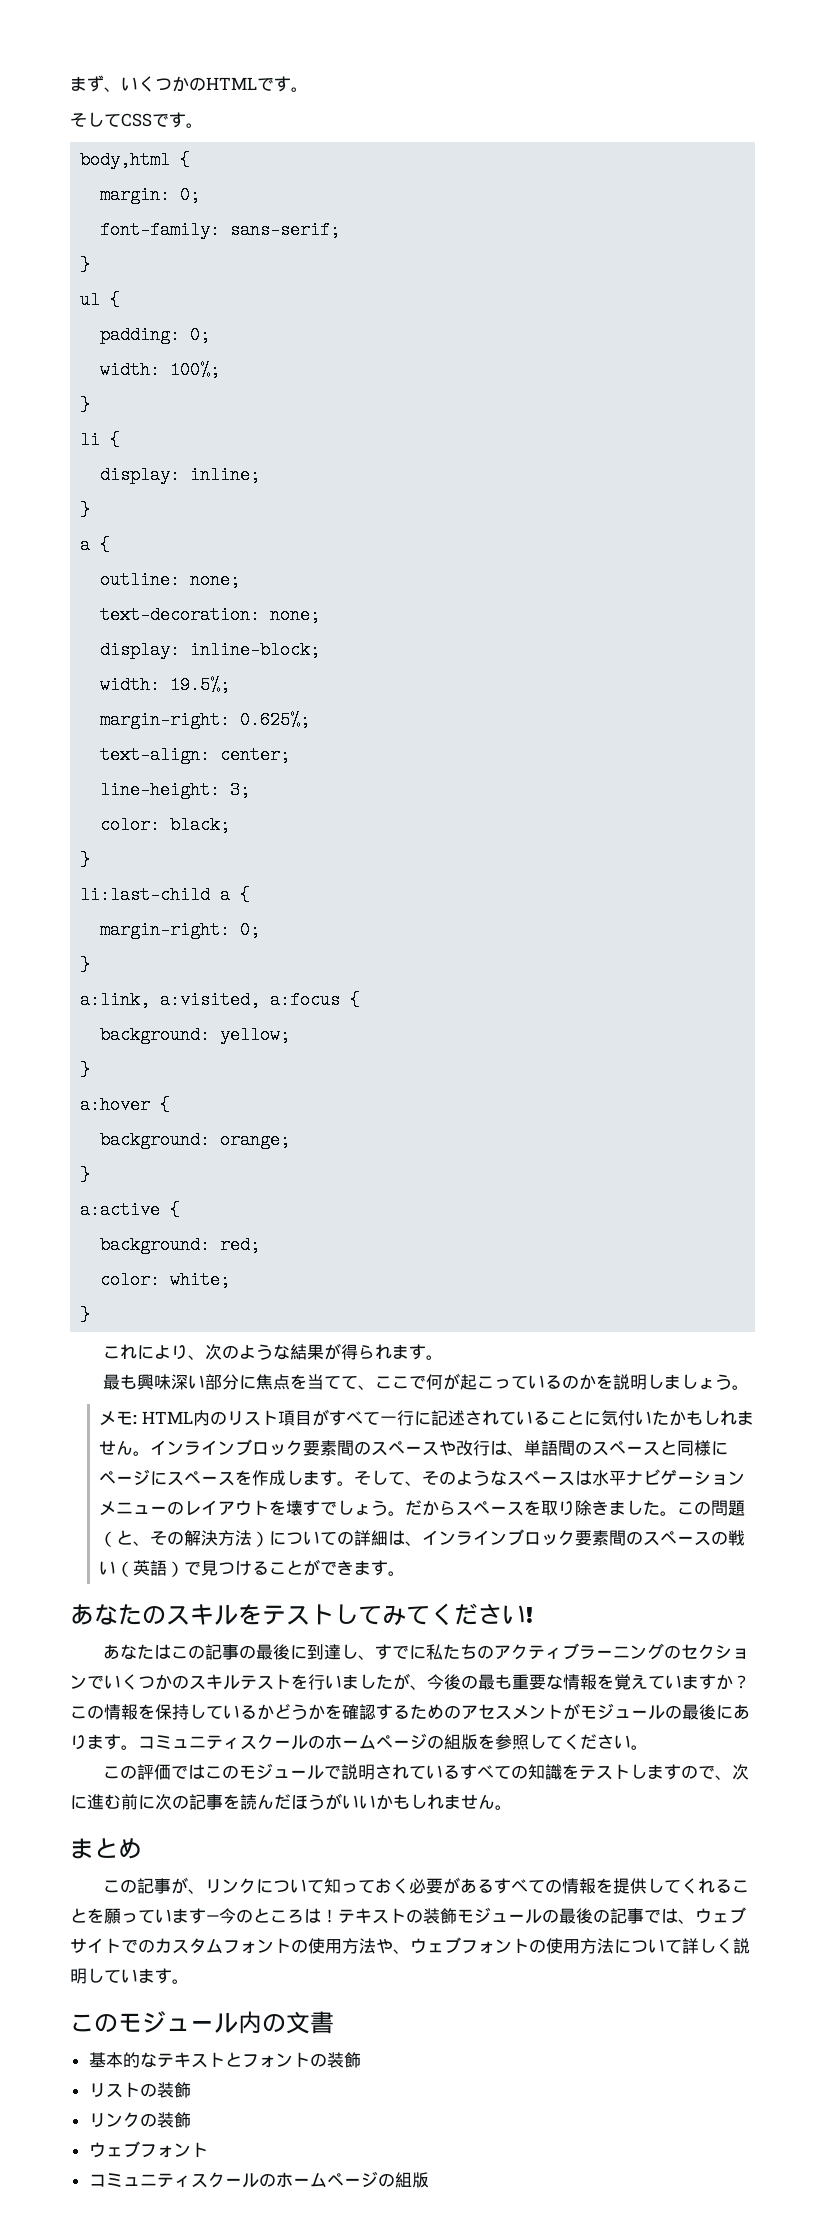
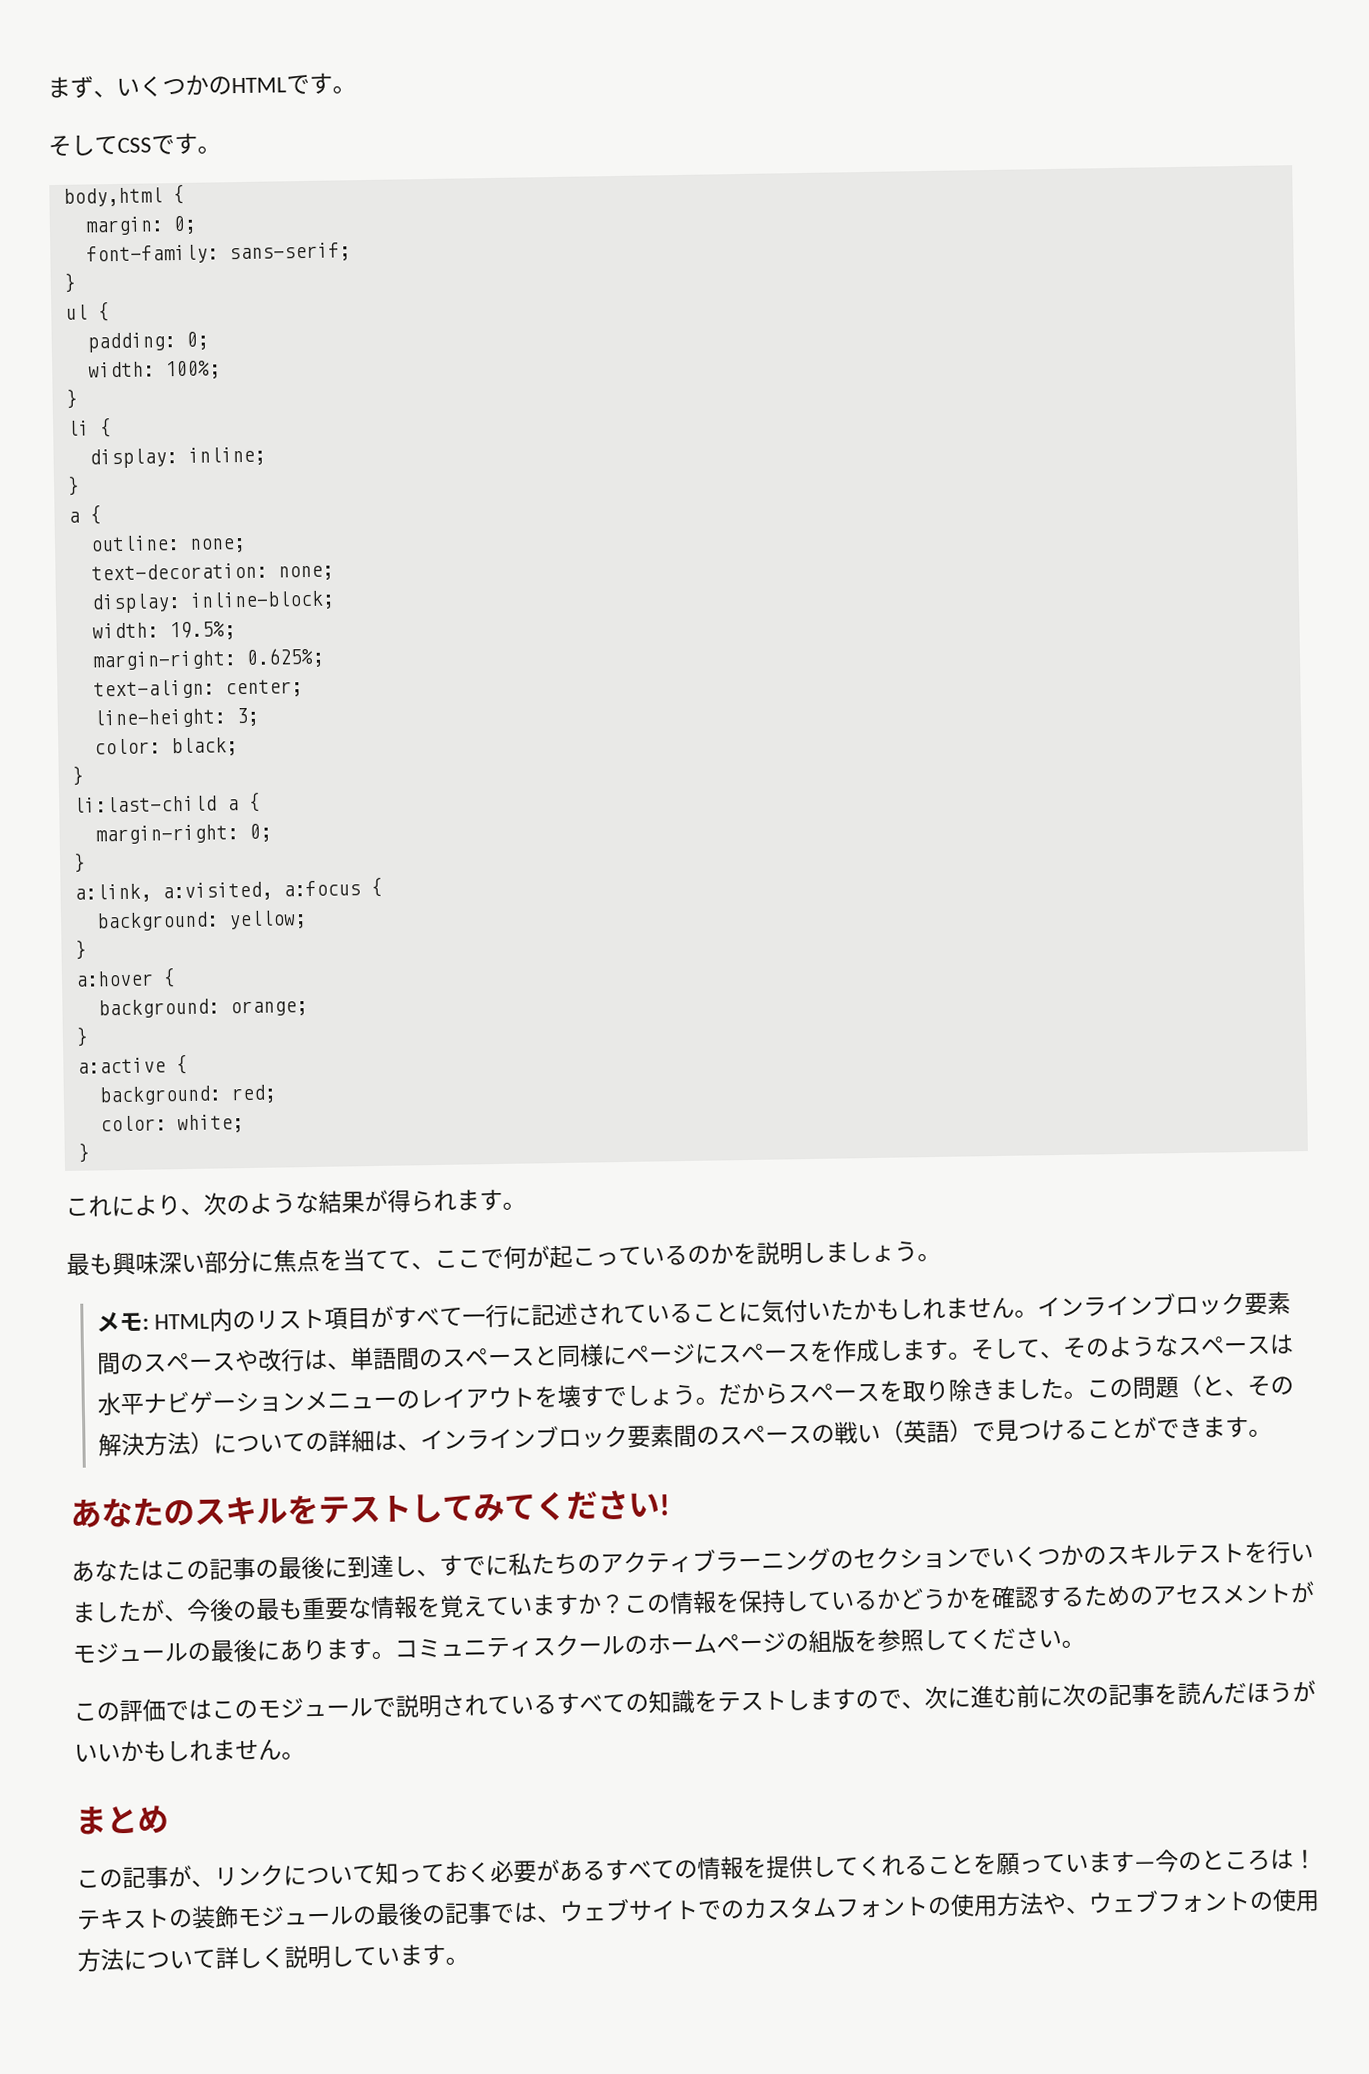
[70,2011,334,2034] [88,2052,361,2068] [88,2082,191,2098] [88,2112,191,2128] [88,2141,208,2158] [88,2171,429,2188] // このモジュール内の文書 // 基本的なテキストとフォントの装飾 // リストの装飾 // リンクの装飾 // ウェブフォント // コミュニティスクールのホームページの組版 -> (469, 1960) none

